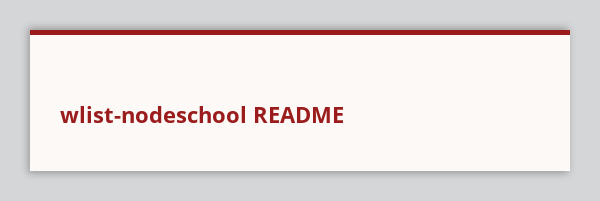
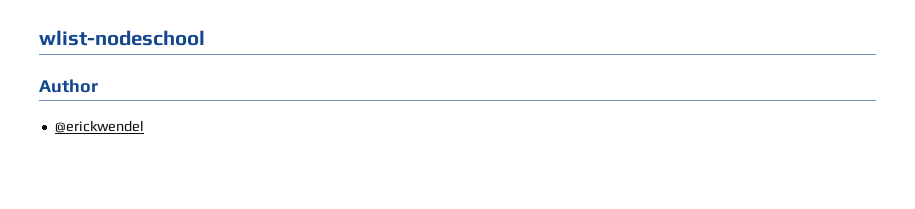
[253,107,344,123] README -> [39,79,98,93] [54,120,144,133] // Author // @erickwendel

